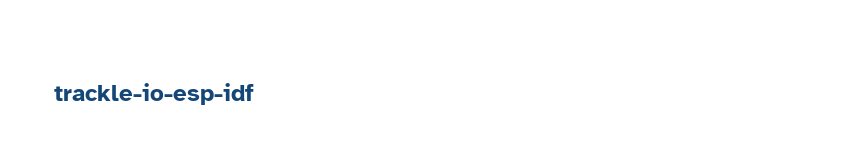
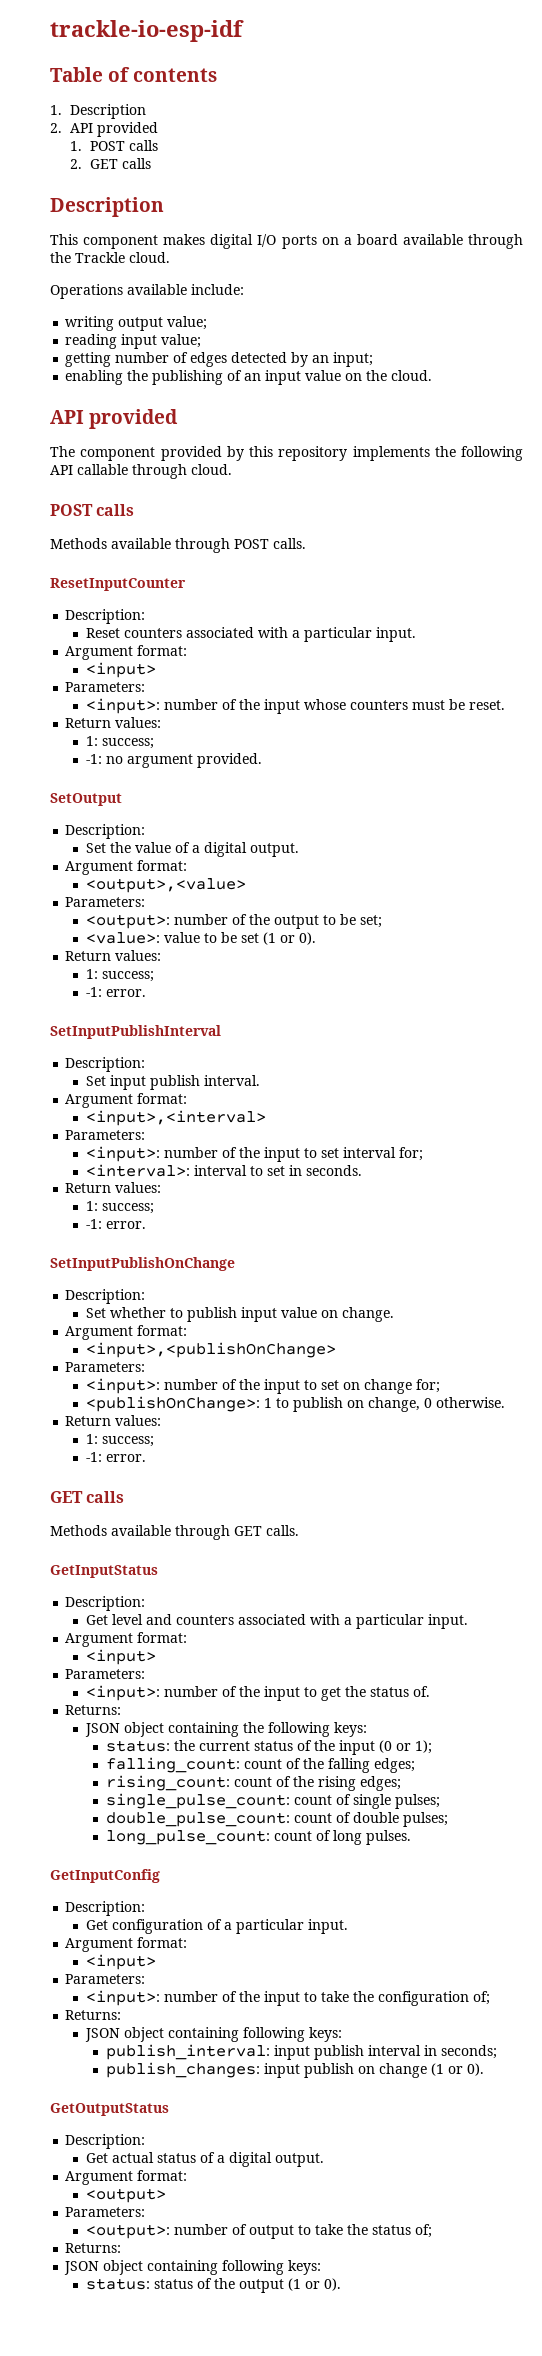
(254, 94) none -> [50,67,218,82] [50,104,147,119] [50,122,159,137] [70,140,159,151] [70,158,152,169] [50,197,164,217] [50,234,524,249] [50,252,170,263] [50,284,244,299] [65,316,208,331] [65,334,202,349] [65,352,374,367] [65,370,433,385] [50,409,179,429] [50,446,523,461] [50,464,232,479] [50,504,135,516] [50,538,306,553] [50,578,186,591] [65,609,146,624] [85,627,416,642] [65,645,188,660] [85,662,156,678] [65,682,146,692] [85,698,505,714] [65,717,162,728] [85,736,154,749] [85,753,262,768] [50,793,122,806] [65,824,146,839] [85,842,299,857] [65,860,188,875] [85,878,246,893] [65,897,146,907] [85,914,382,929] [85,932,316,945] [65,950,162,961] [85,969,154,982] [85,987,146,997] [50,1025,221,1039] [65,1057,146,1072] [85,1075,260,1090] [65,1093,188,1108] [85,1110,266,1126] [65,1130,146,1140] [85,1146,423,1162] [85,1164,362,1177] [65,1182,162,1193] [85,1201,154,1214] [85,1219,146,1229] [50,1257,235,1271] [65,1289,146,1304] [85,1307,394,1322] [65,1325,188,1340] [85,1342,336,1358] [65,1362,146,1372] [85,1378,440,1394] [85,1396,505,1412] [65,1415,162,1426] [85,1434,154,1447] [85,1452,146,1462] [50,1491,125,1503] [50,1525,299,1540] [50,1565,158,1578] [65,1596,146,1611] [85,1614,468,1629] [65,1632,188,1647] [85,1649,156,1665] [65,1669,146,1679] [85,1685,430,1701] [65,1705,122,1715] [84,1722,367,1737] [105,1740,432,1755] [105,1757,415,1773] [105,1775,401,1791] [105,1793,440,1809] [105,1812,448,1827] [105,1830,411,1845] [50,1869,160,1883] [65,1901,146,1916] [85,1919,348,1934] [65,1937,188,1952] [85,1954,156,1970] [65,1974,146,1984] [85,1990,490,2006] [65,2010,122,2020] [84,2027,342,2042] [105,2044,497,2060] [105,2062,484,2078] [50,2103,169,2116] [65,2134,146,2149] [85,2152,324,2167] [65,2170,188,2185] [85,2188,166,2203] [65,2207,146,2217] [85,2224,432,2239] [65,2243,122,2253] [64,2260,322,2275] [85,2278,341,2293] // Table of contents // 1. Description // 2. API provided // 1. POST calls // 2. GET calls // Description // This component makes digital I/O ports on a board available through the Trackle cloud. // Operations available include: // writing output value; // reading input value; // getting number of edges detected by an input; // enabling the publishing of an input value on the cloud. // API provided // The component provided by this repository implements the following API callable through cloud. // POST calls // Methods available through POST calls. // ResetInputCounter // Description: // Reset counters associated with a particular input. // Argument format: // <input> // Parameters: // <input>: number of the input whose counters must be reset. // Return values: // 1: success; // -1: no argument provided. // SetOutput // Description: // Set the value of a digital output. // Argument format: // <output>,<value> // Parameters: // <output>: number of the output to be set; // <value>: value to be set (1 or 0). // Return values: // 1: success; // -1: error. // SetInputPublishInterval // Description: // Set input publish interval. // Argument format: // <input>,<interval> // Parameters: // <input>: number of the input to set interval for; // <interval>: interval to set in seconds. // Return values: // 1: success; // -1: error. // SetInputPublishOnChange // Description: // Set whether to publish input value on change. // Argument format: // <input>,<publishOnChange> // Parameters: // <input>: number of the input to set on change for; // <publishOnChange>: 1 to publish on change, 0 otherwise. // Return values: // 1: success; // -1: error. // GET calls // Methods available through GET calls. // GetInputStatus // Description: // Get level and counters associated with a particular input. // Argument format: // <input> // Parameters: // <input>: number of the input to get the status of. // Returns: // JSON object containing the following keys: // status: the current status of the input (0 or 1); // falling_count: count of the falling edges; // rising_count: count of the rising edges; // single_pulse_count: count of single pulses; // double_pulse_count: count of double pulses; // long_pulse_count: count of long pulses. // GetInputConfig // Description: // Get configuration of a particular input. // Argument format: // <input> // Parameters: // <input>: number of the input to take the configuration of; // Returns: // JSON object containing following keys: // publish_interval: input publish interval in seconds; // publish_changes: input publish on change (1 or 0). // GetOutputStatus // Description: // Get actual status of a digital output. // Argument format: // <output> // Parameters: // <output>: number of output to take the status of; // Returns: // JSON object containing following keys: // status: status of the output (1 or 0).

